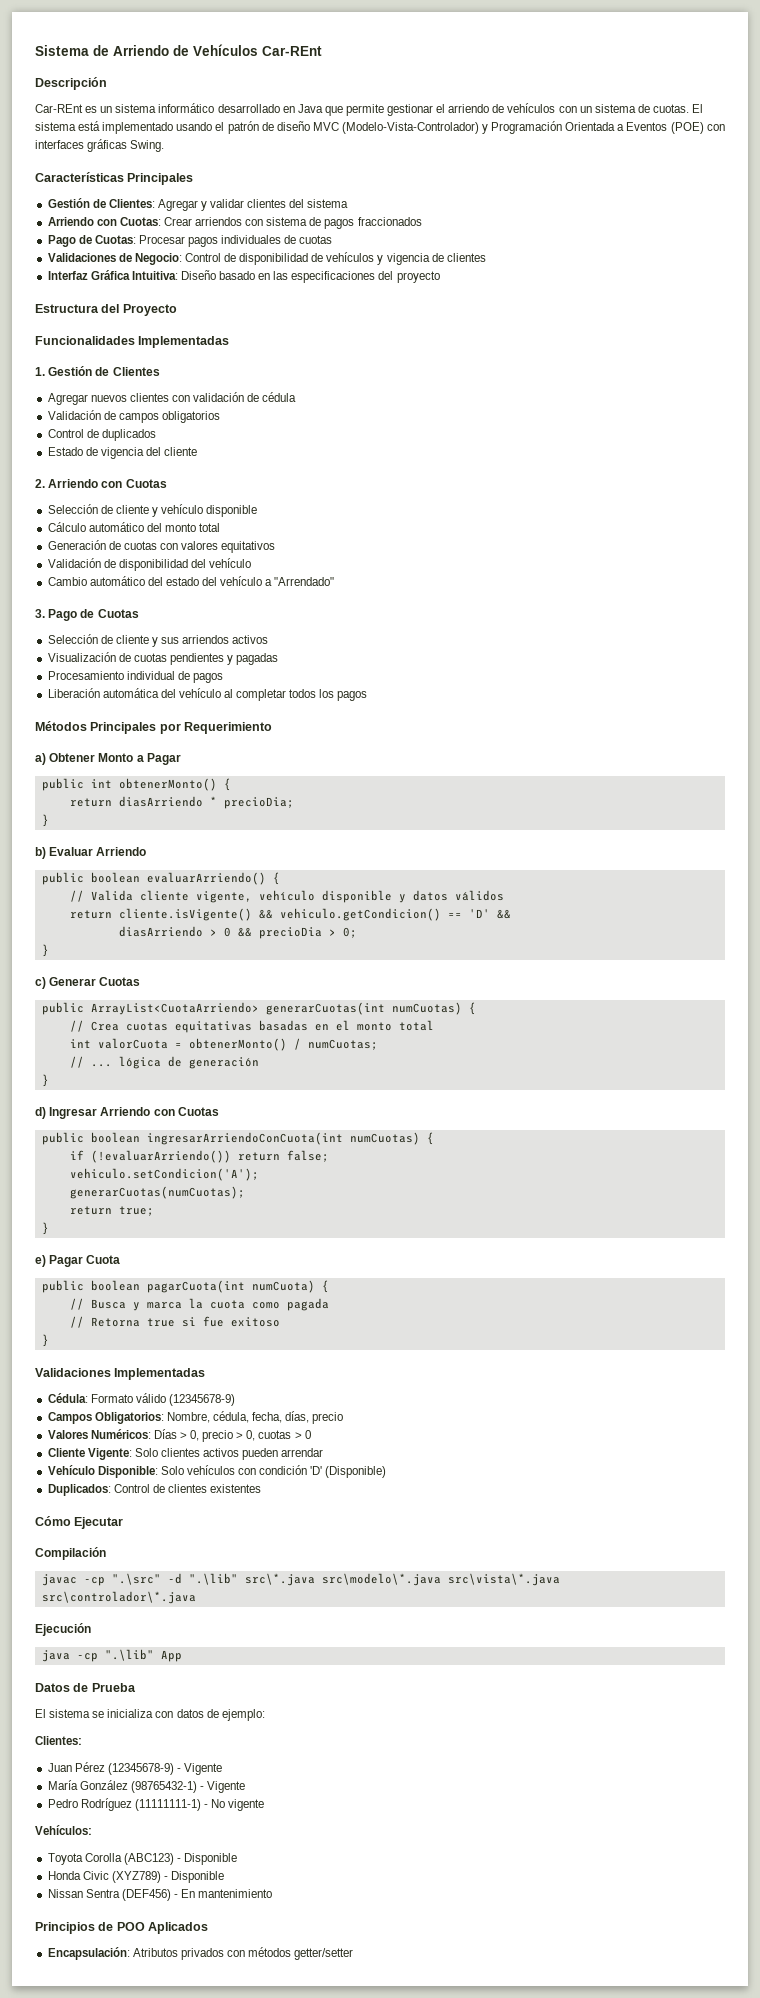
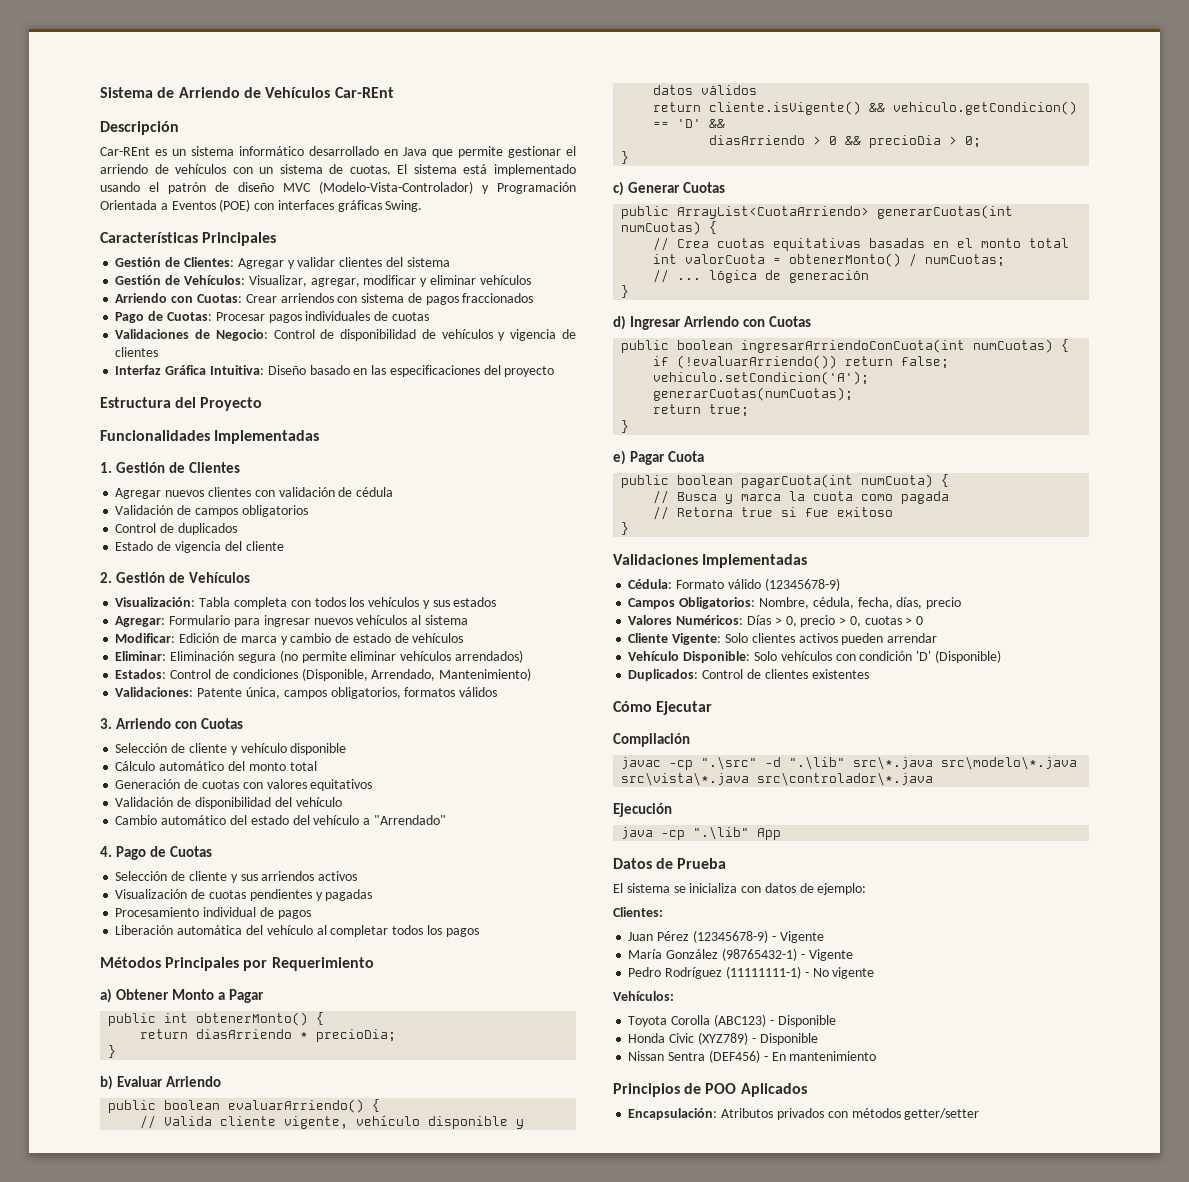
(349, 203) none -> [115,275,531,287] // Gestión de Vehículos: Visualizar, agregar, modificar y eliminar vehículos
(45, 483) none -> [115,572,250,583] [115,597,497,609] [115,615,468,627] [115,633,464,645] [115,650,523,663] [115,668,532,681] [115,687,498,699] [100,718,112,729] Gestión de Vehículos // Visualización: Tabla completa con todos los vehículos y sus estados // Agregar: Formulario para ingresar nuevos vehículos al sistema // Modificar: Edición de marca y cambio de estado de vehículos // Eliminar: Eliminación segura (no permite eliminar vehículos arrendados) // Estados: Control de condiciones (Disponible, Arrendado, Mantenimiento) // Validaciones: Patente única, campos obligatorios, formatos válidos // 3.
[35,609,45,618] 3. -> [100,846,112,857] 4.

